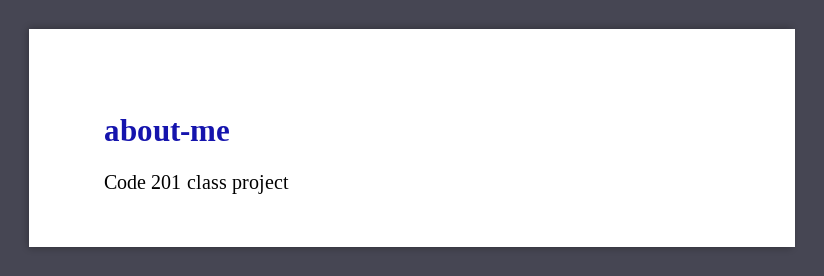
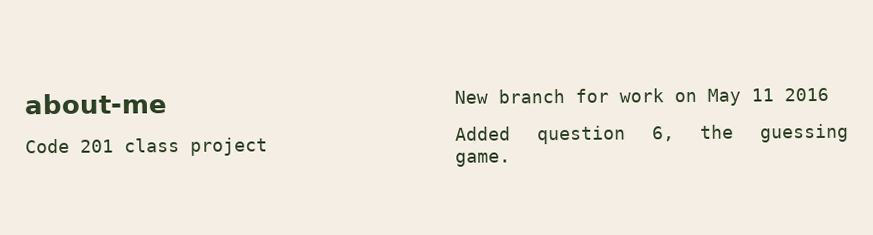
(290, 184) none -> [454,87,829,106] [455,123,849,145] [455,152,511,167] // New branch for work on May 11 2016 // Added question 6, the guessing game.

